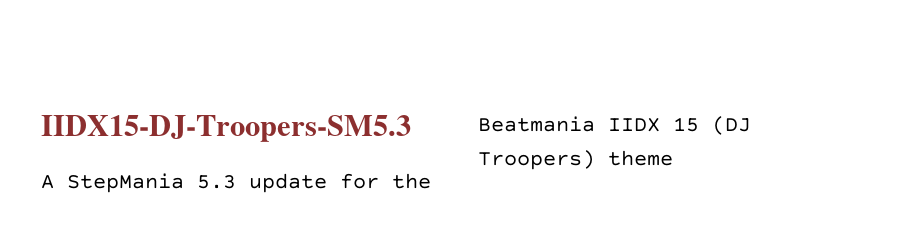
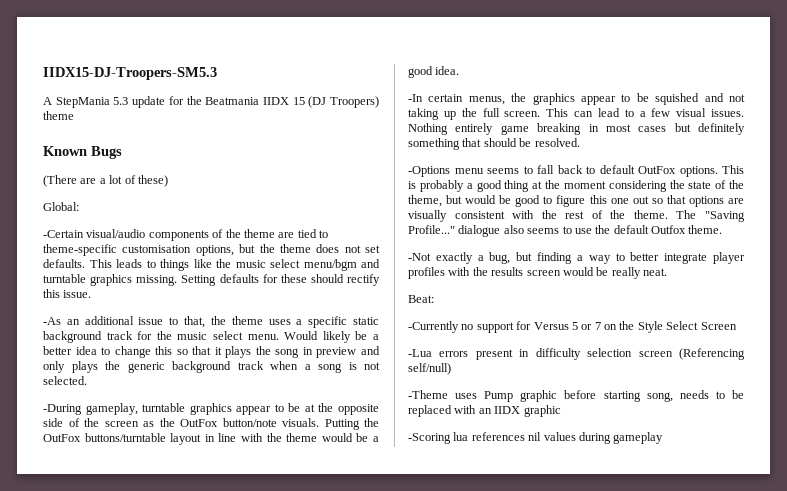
(673, 158) none -> [43,146,122,159] [43,175,168,187] [43,202,79,211] [43,229,328,241] [43,244,380,256] [43,259,380,271] [43,274,380,286] [43,289,92,298] [43,316,379,328] [43,331,379,343] [43,346,381,358] [43,361,380,373] [43,376,87,385] [43,403,379,415] [43,418,379,430] [43,433,379,445] [408,66,460,78] [408,93,745,105] [408,108,744,120] [408,123,745,135] [408,138,580,150] [408,165,744,177] [408,180,744,192] [408,195,744,207] [408,210,745,222] [408,225,723,237] [408,252,745,264] [408,267,667,279] [408,295,434,303] [408,321,737,333] [408,348,745,360] [408,363,451,375] [408,390,744,402] [408,405,561,417] [408,432,664,444] // Known Bugs // (There are a lot of these) // Global: // -Certain visual/audio components of the theme are tied to theme-specific customisation options, but the theme does not set defaults. This leads to things like the music select menu/bgm and turntable graphics missing. Setting defaults for these should rectify this issue. // -As an additional issue to that, the theme uses a specific static background track for the music select menu. Would likely be a better idea to change this so that it plays the song in preview and only plays the generic background track when a song is not selected. // -During gameplay, turntable graphics appear to be at the opposite side of the screen as the OutFox button/note visuals. Putting the OutFox buttons/turntable layout in line with the theme would be a good idea. // -In certain menus, the graphics appear to be squished and not taking up the full screen. This can lead to a few visual issues. Nothing entirely game breaking in most cases but definitely something that should be resolved. // -Options menu seems to fall back to default OutFox options. This is probably a good thing at the moment considering the state of the theme, but would be good to figure this one out so that options are visually consistent with the rest of the theme. The "Saving Profile..." dialogue also seems to use the default Outfox theme. // -Not exactly a bug, but finding a way to better integrate player profiles with the results screen would be really neat. // Beat: // -Currently no support for Versus 5 or 7 on the Style Select Screen // -Lua errors present in difficulty selection screen (Referencing self/null) // -Theme uses Pump graphic before starting song, needs to be replaced with an IIDX graphic // -Scoring lua references nil values during gameplay

